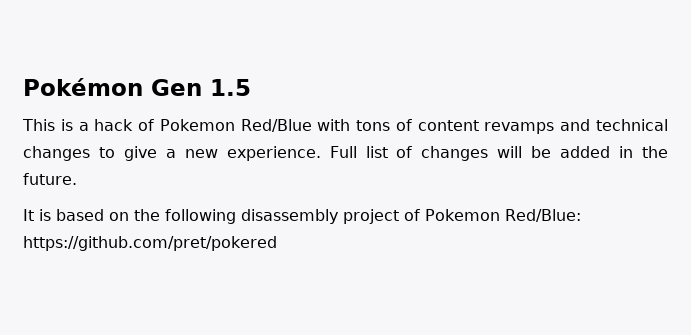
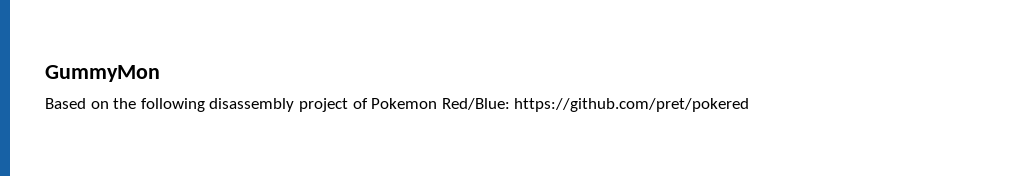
[23,78,251,96] [22,119,668,134] [23,146,668,161] [23,173,77,185] [23,209,104,221] Pokémon Gen 1.5 // This is a hack of Pokemon Red/Blue with tons of content revamps and technical changes to give a new experience. Full list of changes will be added in the future. // It is based -> [45,65,160,82] [45,98,86,109] GummyMon // Based

